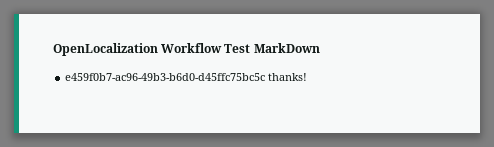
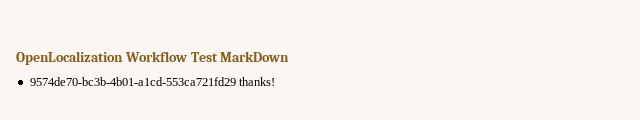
[65,73,266,81] e459f0b7-ac96-49b3-b6d0-d45ffc75bc5c -> [29,77,236,86] 9574de70-bc3b-4b01-a1cd-553ca721fd29

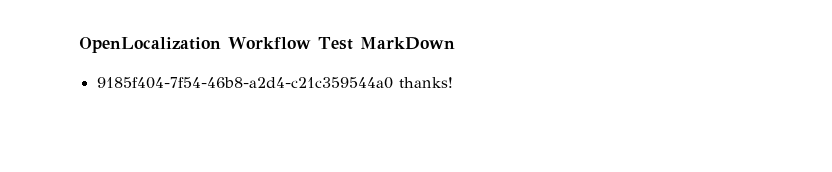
[29,77,236,86] 9574de70-bc3b-4b01-a1cd-553ca721fd29 -> [96,77,393,89] 9185f404-7f54-46b8-a2d4-c21c359544a0

